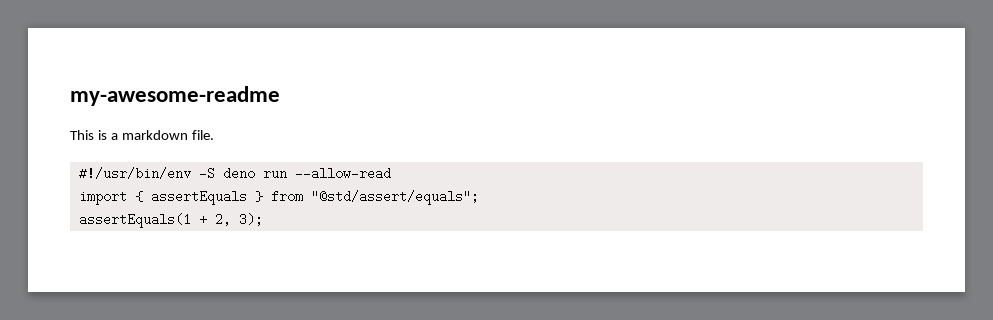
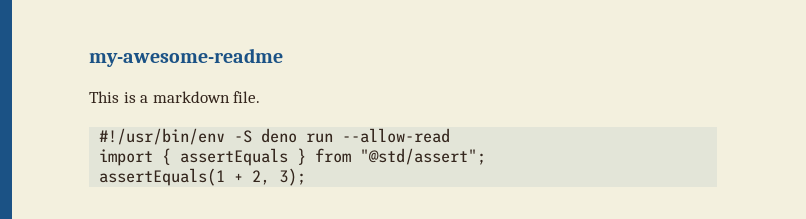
[310,190,479,205] "@std/assert/equals"; -> [360,148,487,165] "@std/assert";

